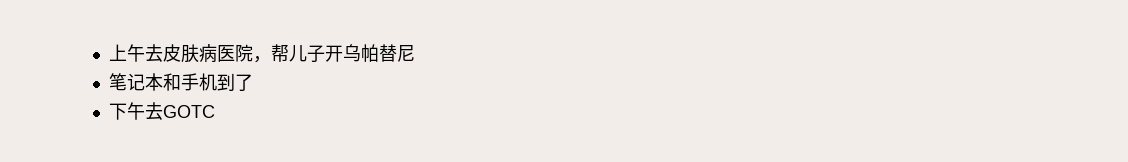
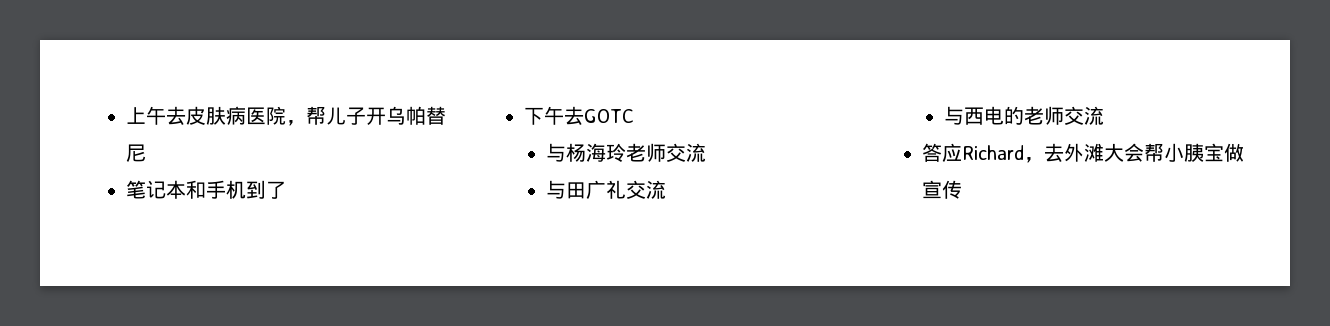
(215, 111) none -> [546,143,707,162] [546,180,667,199] [944,106,1105,125] [922,143,1244,163] [922,180,962,199] // 与杨海玲老师交流 // 与田广礼交流 // 与西电的老师交流 // 答应Richard，去外滩大会帮小胰宝做宣传

